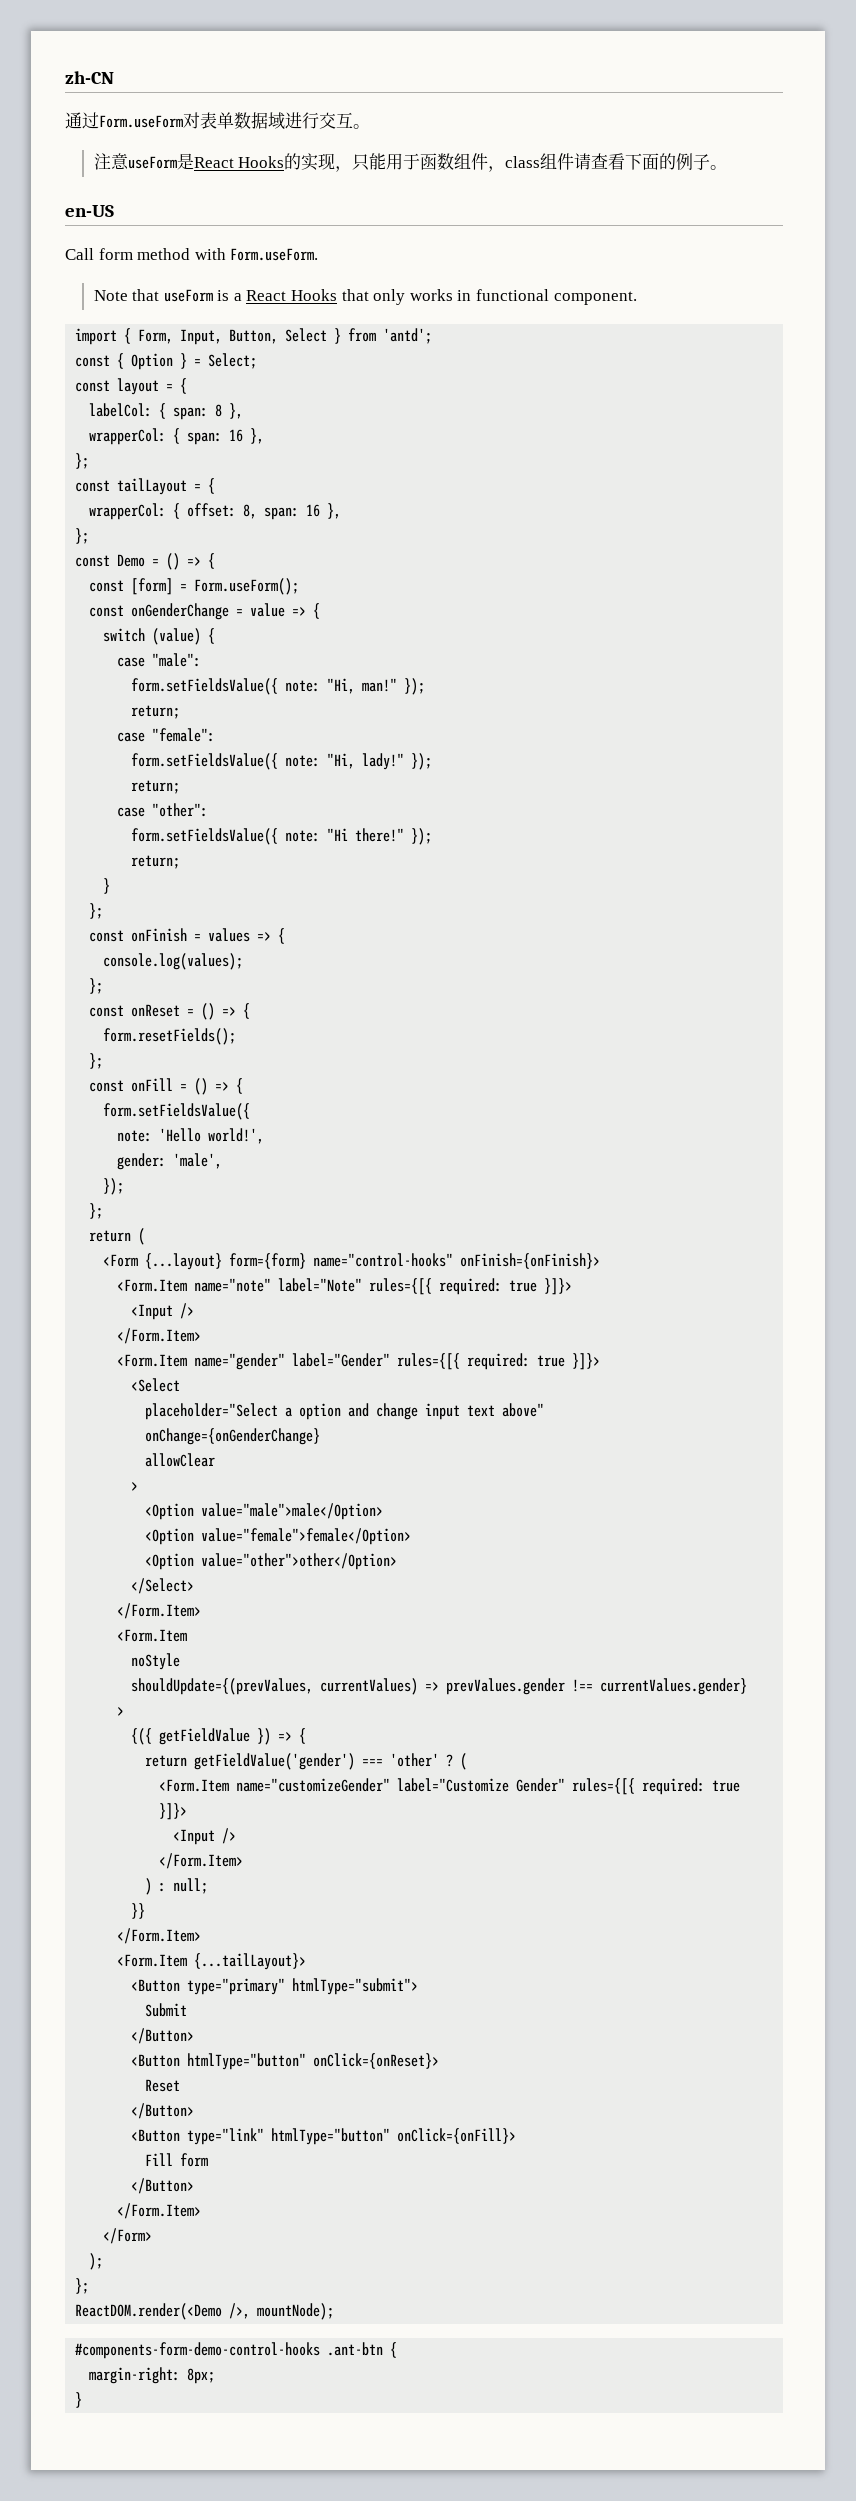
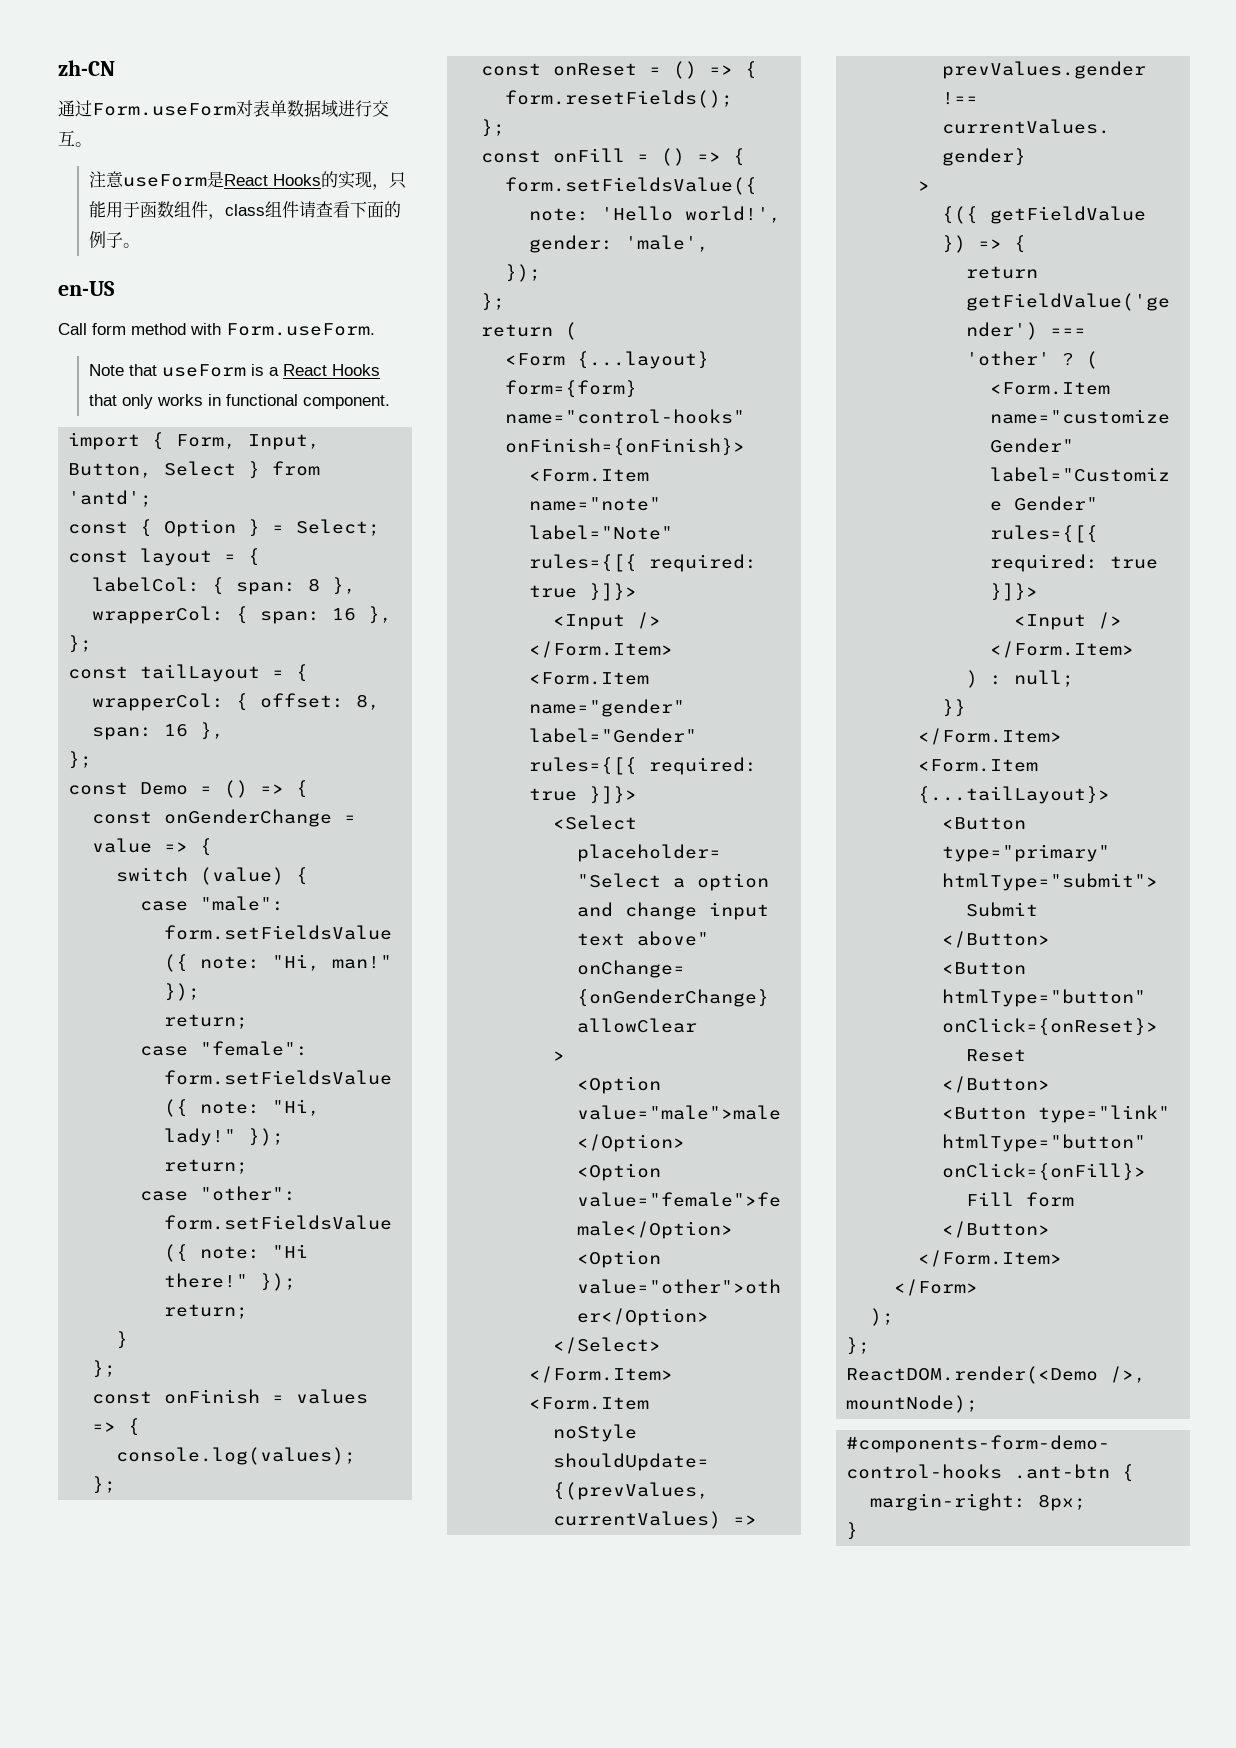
[89,578,300,595] // const [form] = Form.useForm(); -> (309, 789) none

